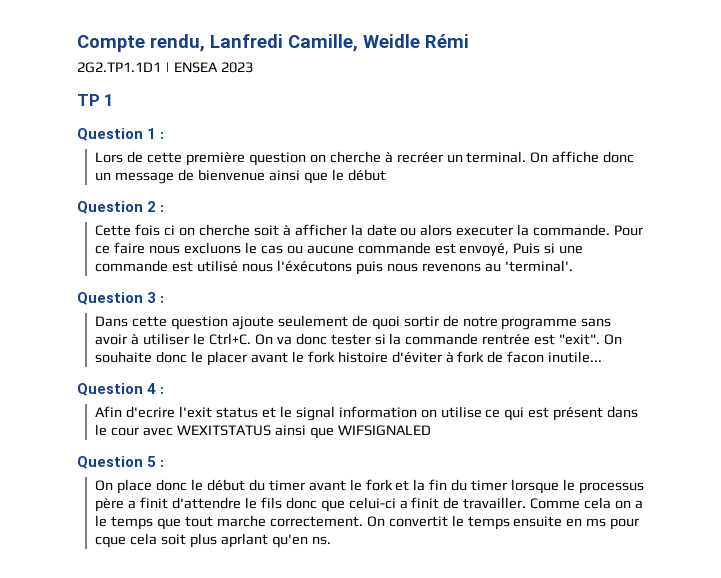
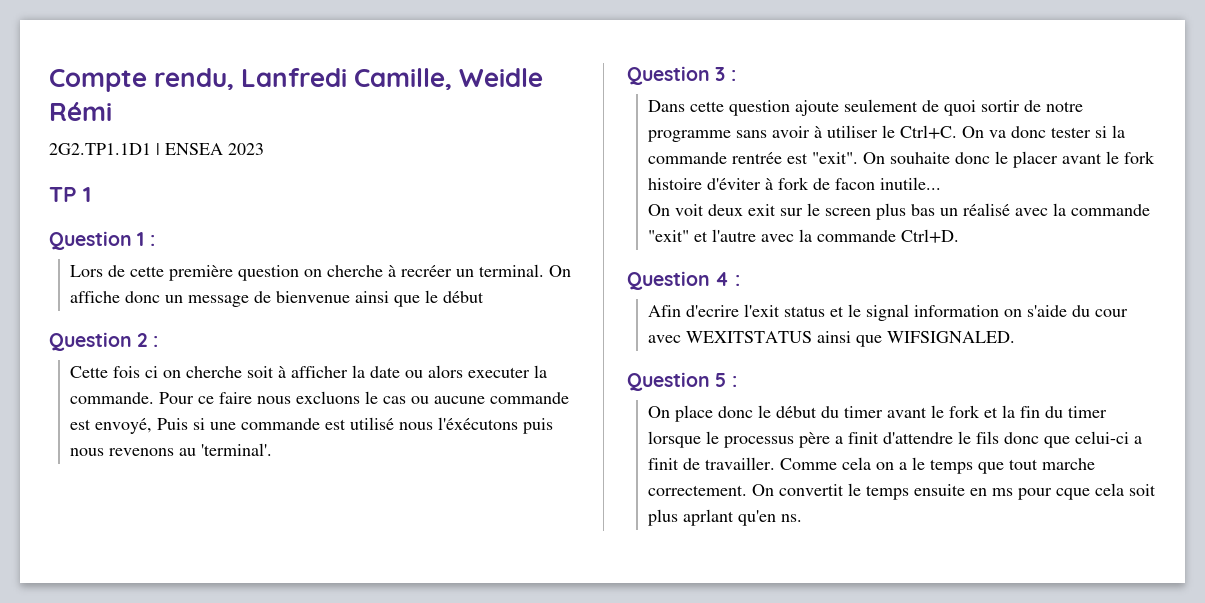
(603, 357) none -> [648,203,1151,220] [648,229,960,243] // On voit deux exit sur le screen plus bas un réalisé avec la commande "exit" et l'autre avec la commande Ctrl+D.
[440,406,639,421] [95,424,108,436] utilise ce qui est présent dans le -> [1027,305,1091,317] s'aide du
[337,425,431,436] WIFSIGNALED -> [887,331,1016,343] WIFSIGNALED.

